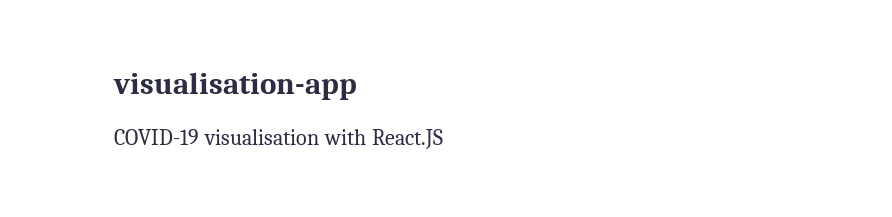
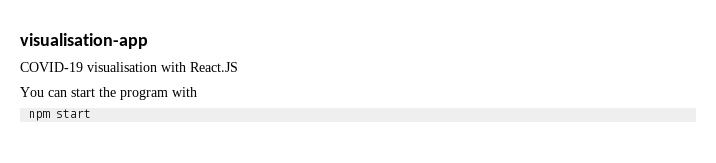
(443, 139) none -> [20,87,197,100] [28,109,92,121] // You can start the program with // npm start

